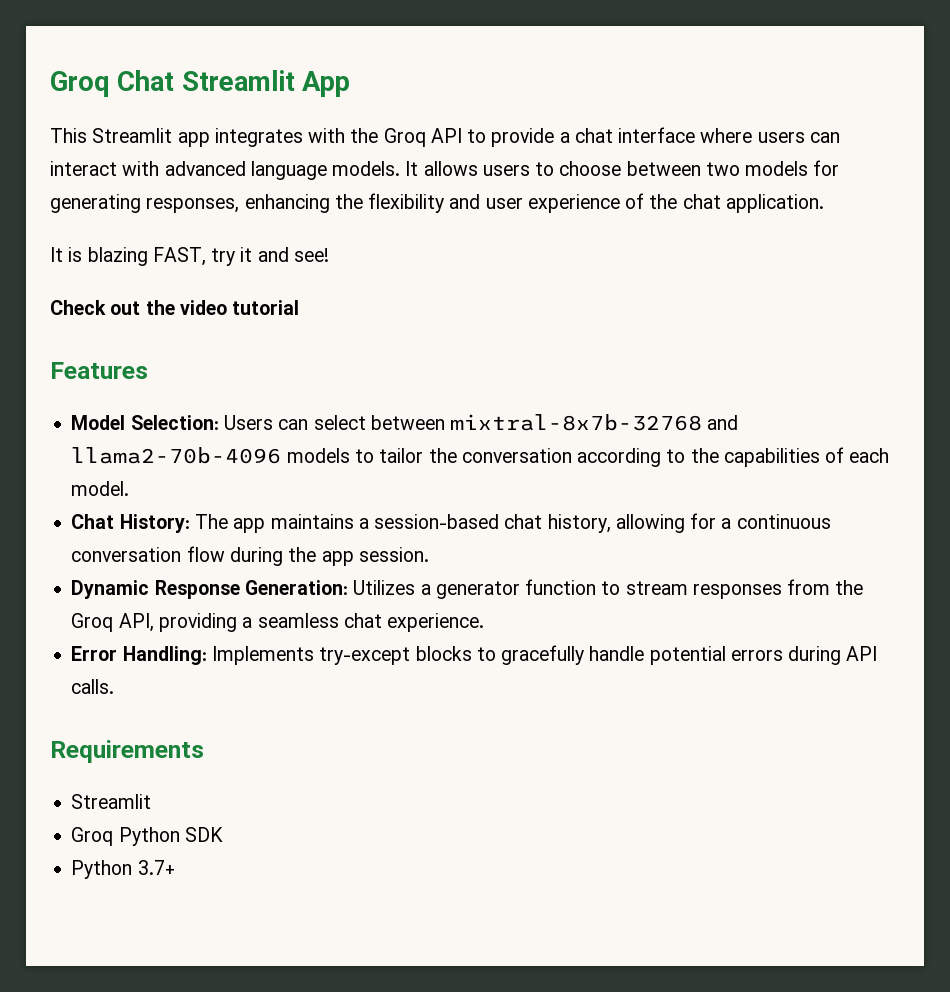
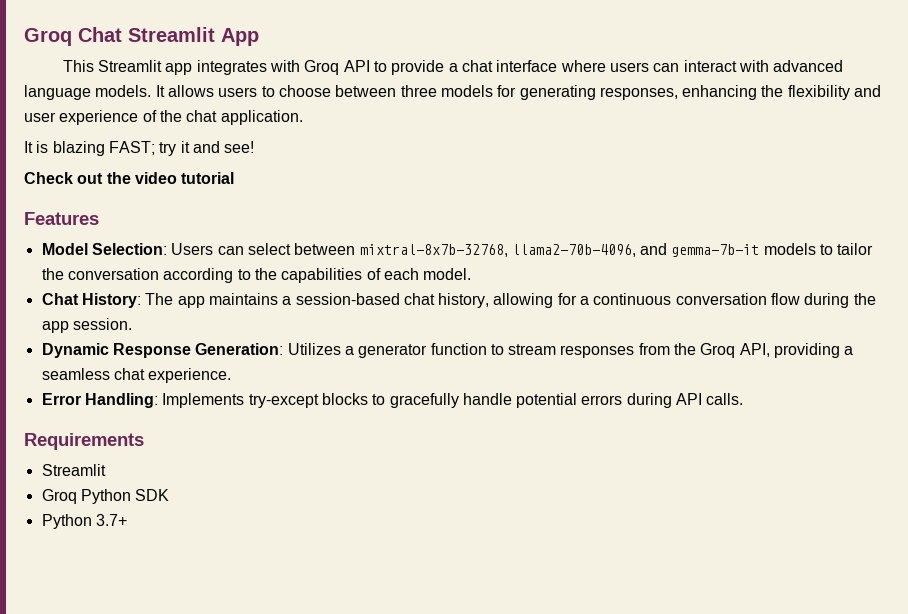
[350,128,379,143] the -> (301, 66) none
[705,162,740,176] two -> [400,85,437,97] three
[152,247,206,266] FAST, -> [108,141,155,155] FAST;
[450,414,739,431] [71,447,282,464] mixtral-8x7b-32768 and llama2-70b-4096 -> [359,243,760,257] mixtral-8x7b-32768, llama2-70b-4096, and gemma-7b-it

